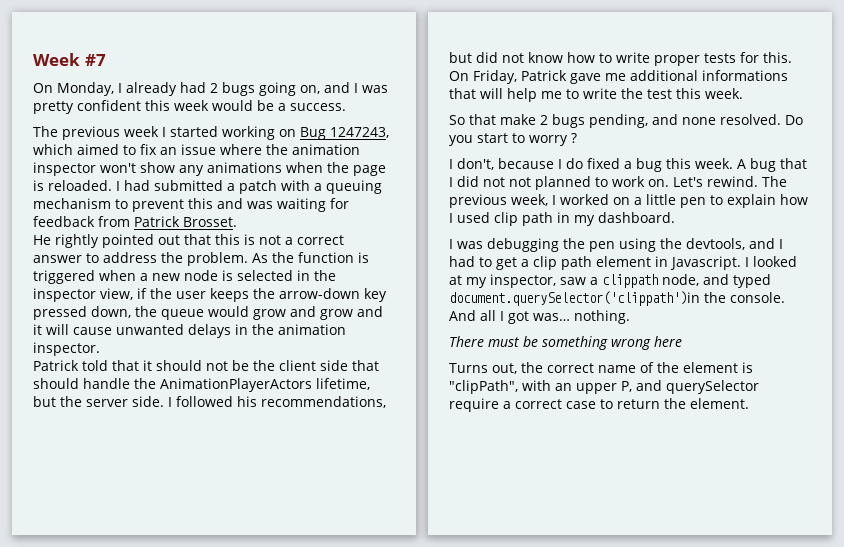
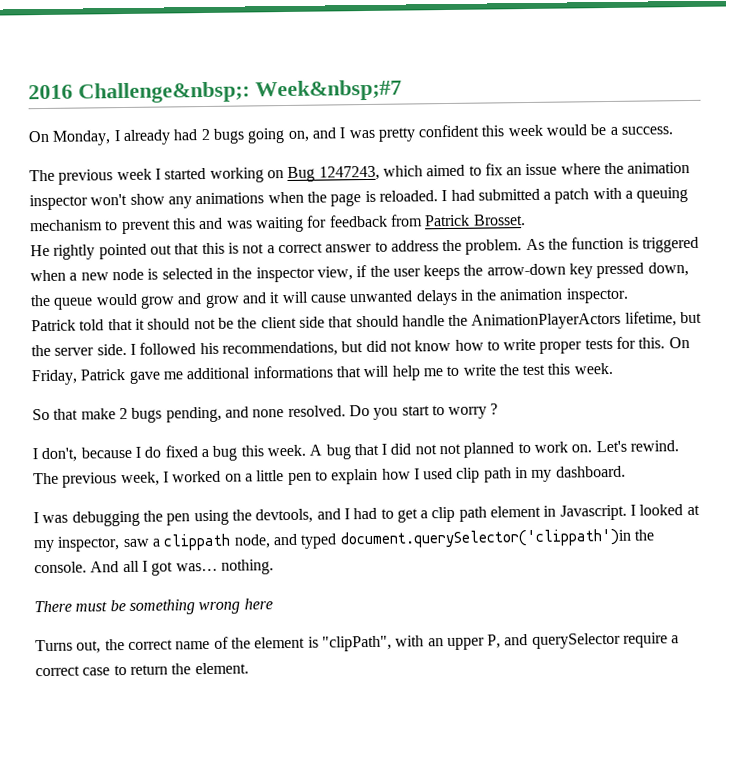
[33,53,106,66] Week #7 -> [28,79,402,104] 2016 Challenge&nbsp;: Week&nbsp;#7

